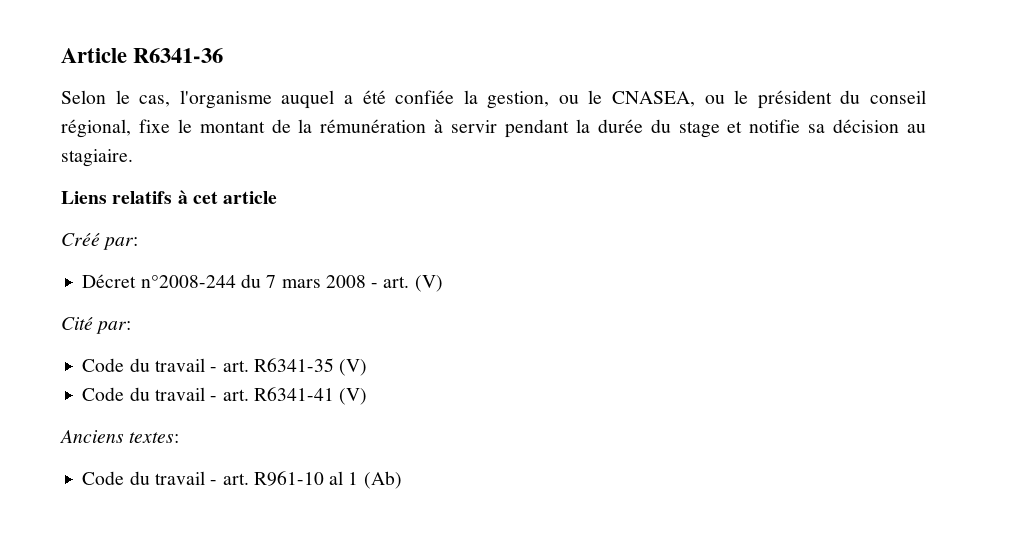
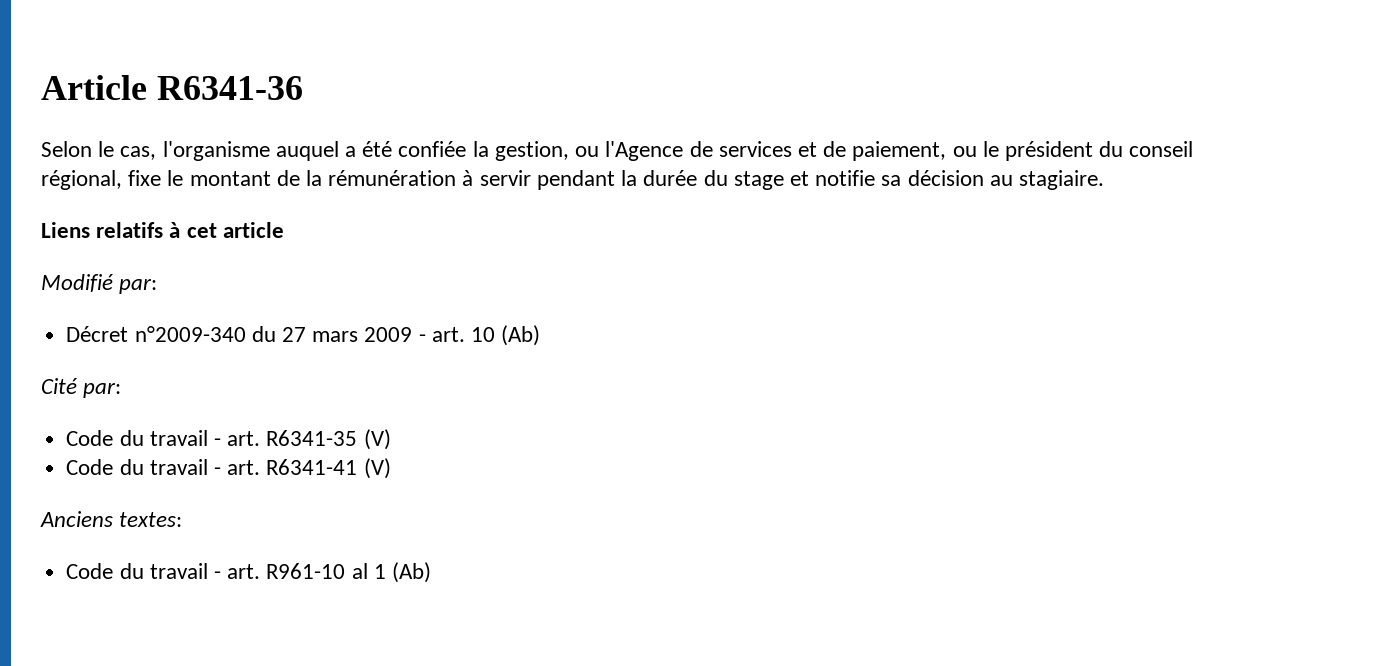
[588,90,696,107] le CNASEA, -> [605,141,947,161] l'Agence de services et de paiement,
[61,233,100,246] Créé -> [41,274,113,292] Modifié
[140,274,443,292] n°2008-244 du 7 mars 2008 - art. (V) -> [134,325,541,346] n°2009-340 du 27 mars 2009 - art. 10 (Ab)

